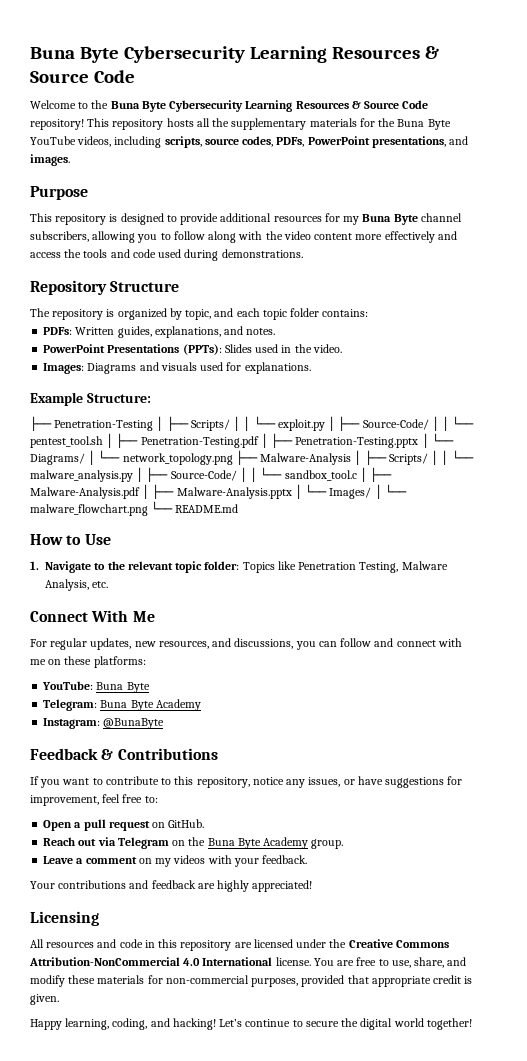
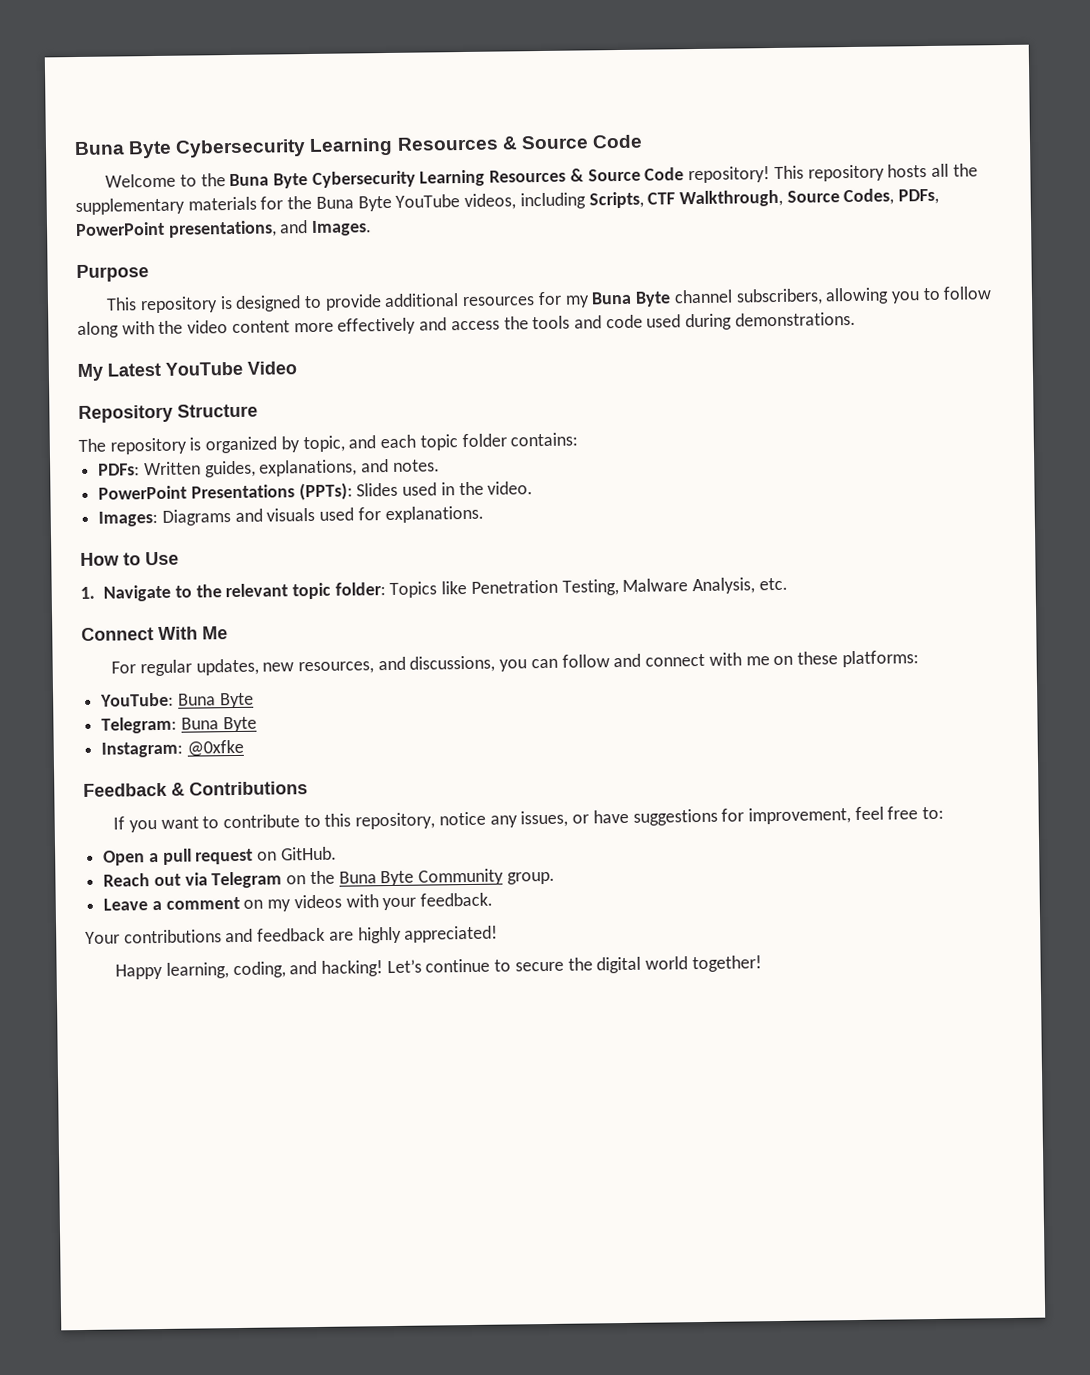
[164,136,274,148] scripts, source codes, -> [588,188,895,209] Scripts, CTF Walkthrough, Source Codes,
[30,154,70,166] images. -> [311,220,373,236] Images.
(303, 253) none -> [77,361,297,382] // My Latest YouTube Video
[30,392,151,406] [30,416,475,431] [30,433,454,448] [30,450,474,465] [30,467,393,482] [30,484,407,499] [30,501,239,516] // Example Structure: // ├── Penetration-Testing │ ├── Scripts/ │ │ └── exploit.py │ ├── Source-Code/ │ │ └── pentest_tool.sh │ ├── Penetration-Testing.pdf │ ├── Penetration-Testing.pptx │ └── Diagrams/ │ └── network_topology.png ├── Malware-Analysis │ ├── Scripts/ │ │ └── malware_analysis.py │ ├── Source-Code/ │ │ └── sandbox_tool.c │ ├── Malware-Analysis.pdf │ ├── Malware-Analysis.pptx │ └── Images/ │ └── malware_flowchart.png └── README.md -> (484, 514) none
[155,699,201,711] Academy -> (257, 724) none
[103,718,165,729] @BunaByte -> [186,739,244,757] @0xfke
[263,837,309,849] Academy -> [418,868,505,886] Community
[30,911,99,926] [30,939,449,951] [29,957,467,968] [30,975,473,987] [30,994,59,1005] // Licensing // All resources and code in this repository are licensed under the Creative Commons Attribution-NonCommercial 4.0 International license. You are free to use, share, and modify these materials for non-commercial purposes, provided that appropriate credit is given. -> (499, 934) none

